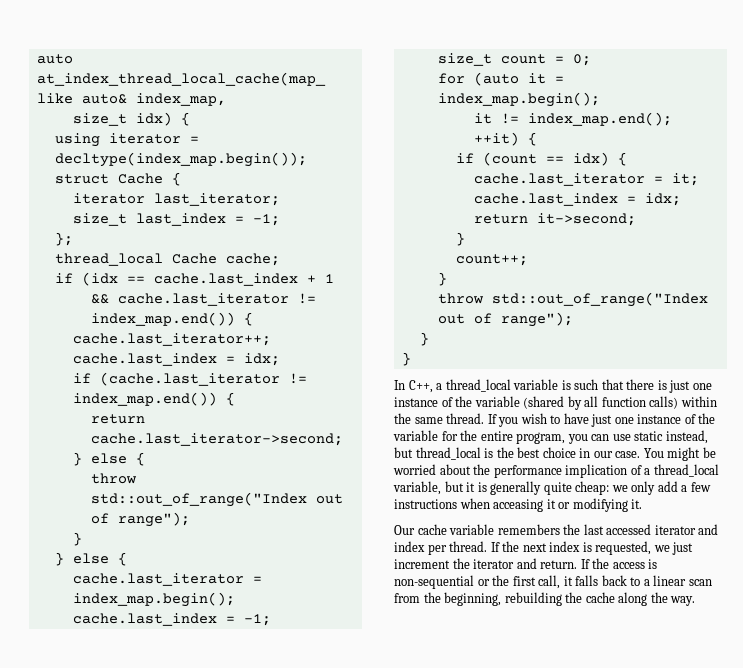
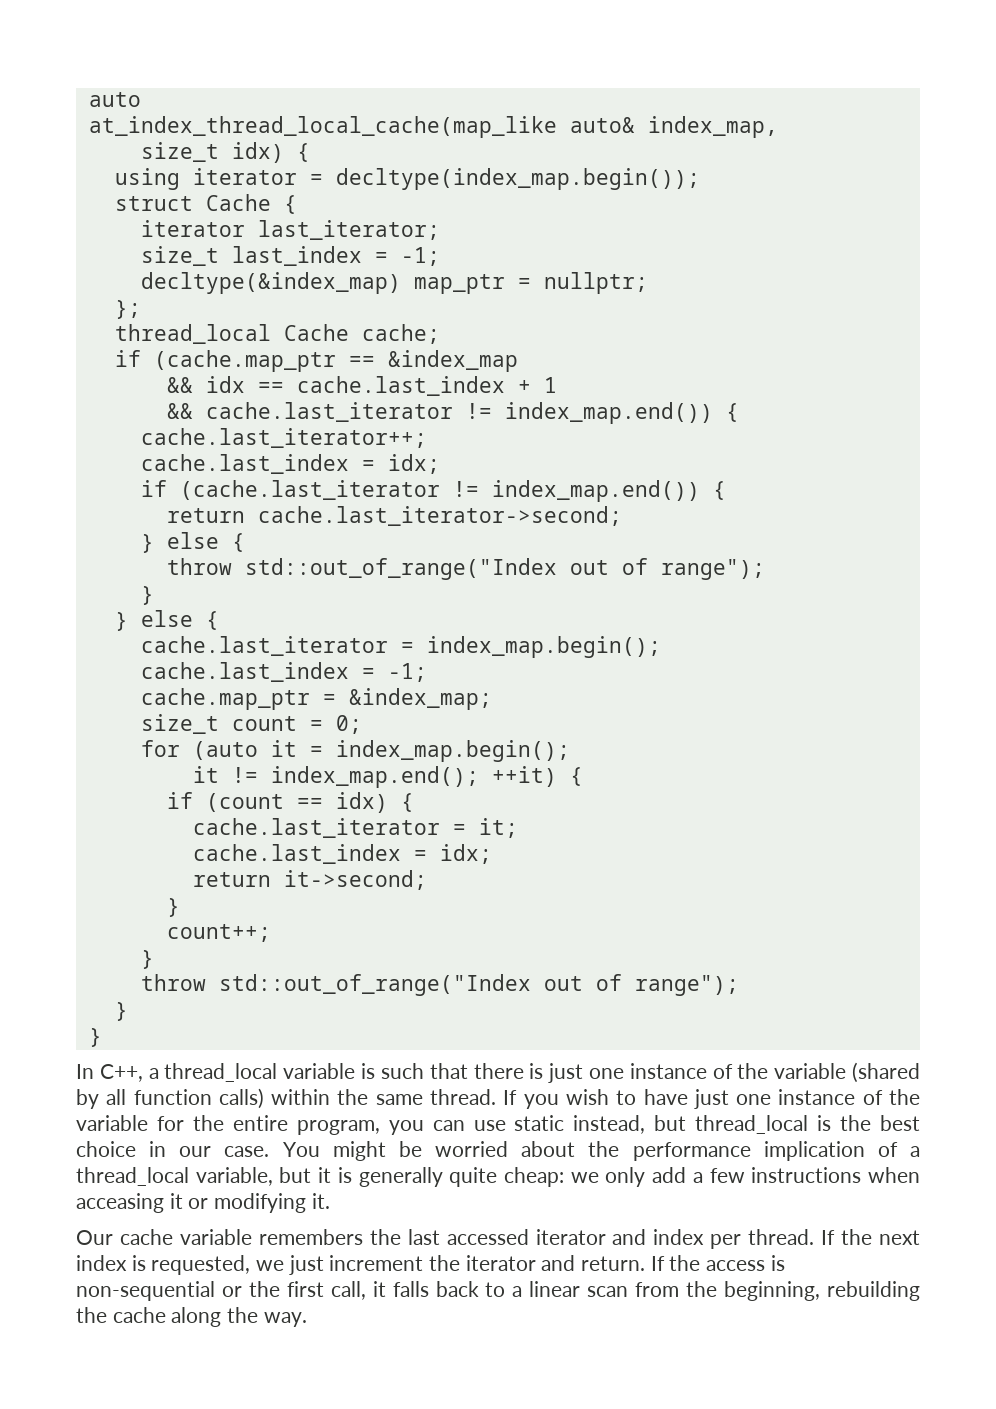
(280, 220) none -> [140,272,648,294] // decltype(&index_map) map_ptr = nullptr;
[81,272,118,286] (idx -> [153,350,518,372] [166,376,245,393] (cache.map_ptr == &index_map // && idx
(271, 620) none -> [140,688,492,710] // cache.map_ptr = &index_map;

